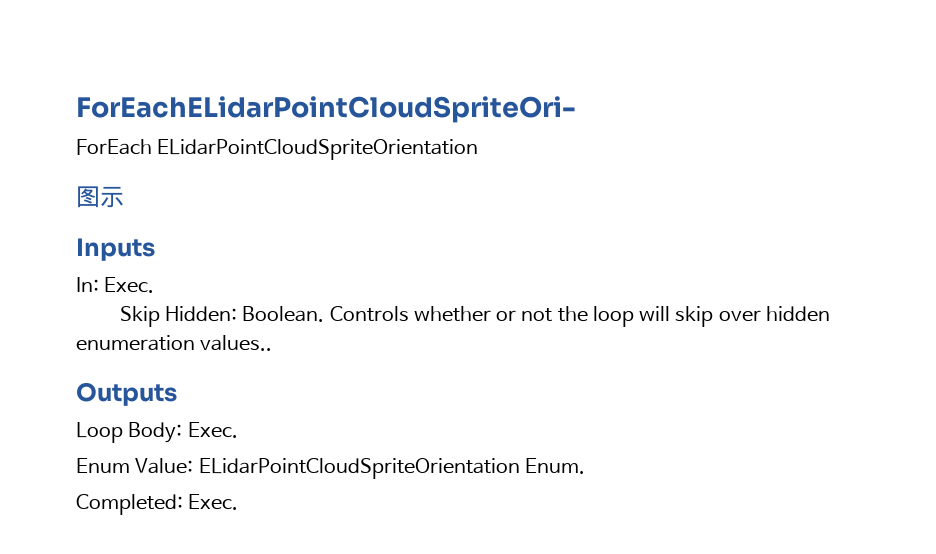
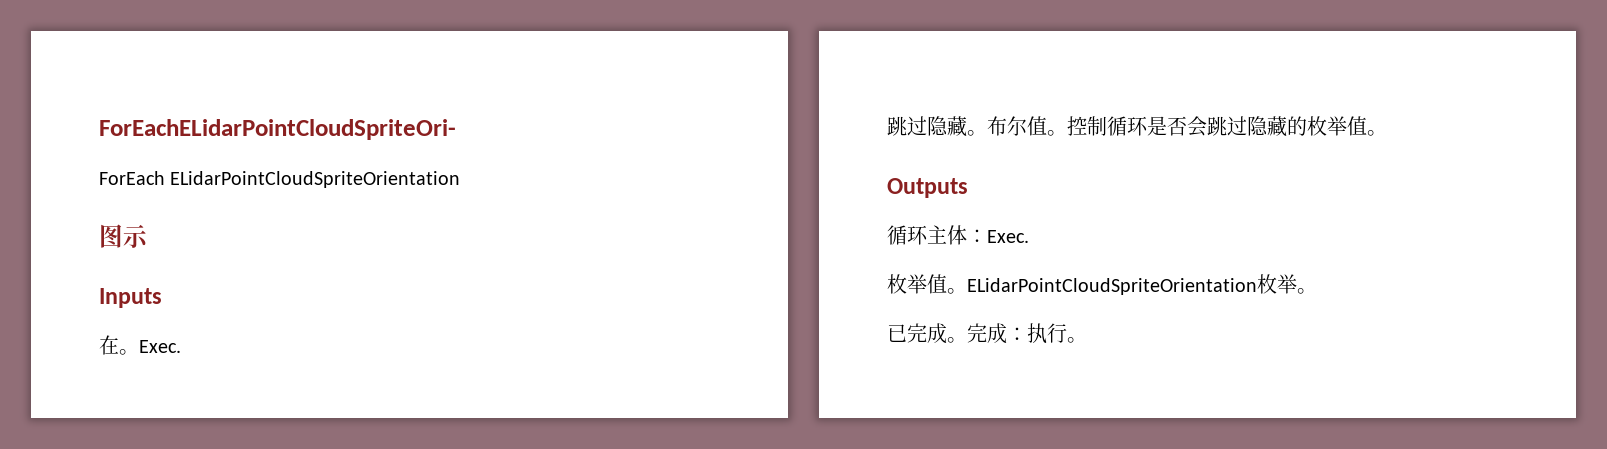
[76,277,155,293] [119,306,830,327] [76,335,273,351] In: Exec. // Skip Hidden: Boolean. Controls whether or not the loop will skip over hidden enumeration values.. -> [99,335,181,355] [887,116,1387,137] 在。Exec. // 跳过隐藏。布尔值。控制循环是否会跳过隐藏的枚举值。
[76,422,238,443] [76,458,585,479] [76,494,239,515] Loop Body: Exec. // Enum Value: ELidarPointCloudSpriteOrientation Enum. // Completed: Exec. -> [887,225,1029,245] [887,274,1317,295] [887,323,1087,344] 循环主体：Exec. // 枚举值。ELidarPointCloudSpriteOrientation枚举。 // 已完成。完成：执行。

